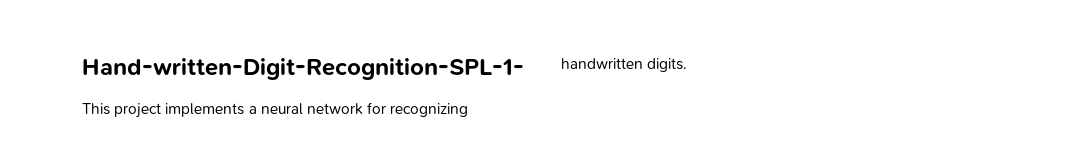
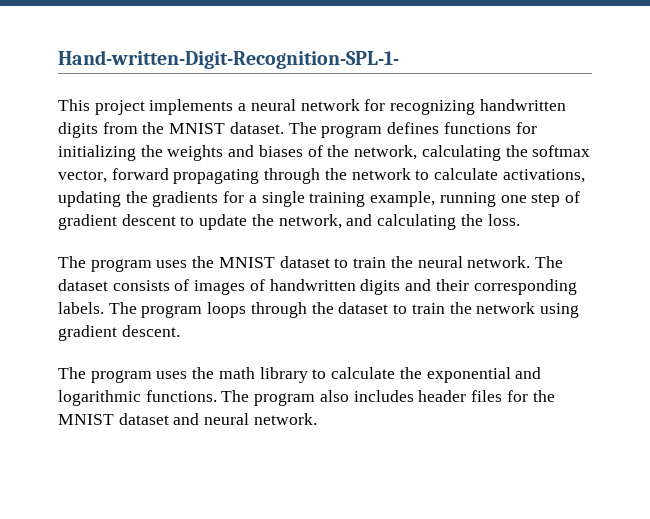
[647,58,688,72] digits. -> [58,122,537,138] [58,145,591,161] [58,168,585,184] [58,191,580,207] [58,214,520,230] [58,256,563,272] [58,279,577,295] [58,302,579,318] [58,325,180,341] [58,367,542,383] [58,390,555,406] [58,413,317,425] digits from the MNIST dataset. The program defines functions for initializing the weights and biases of the network, calculating the softmax vector, forward propagating through the network to calculate activations, updating the gradients for a single training example, running one step of gradient descent to update the network, and calculating the loss. // The program uses the MNIST dataset to train the neural network. The dataset consists of images of handwritten digits and their corresponding labels. The program loops through the dataset to train the network using gradient descent. // The program uses the math library to calculate the exponential and logarithmic functions. The program also includes header files for the MNIST dataset and neural network.

